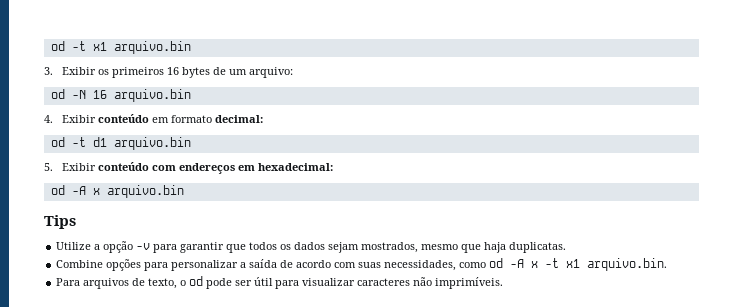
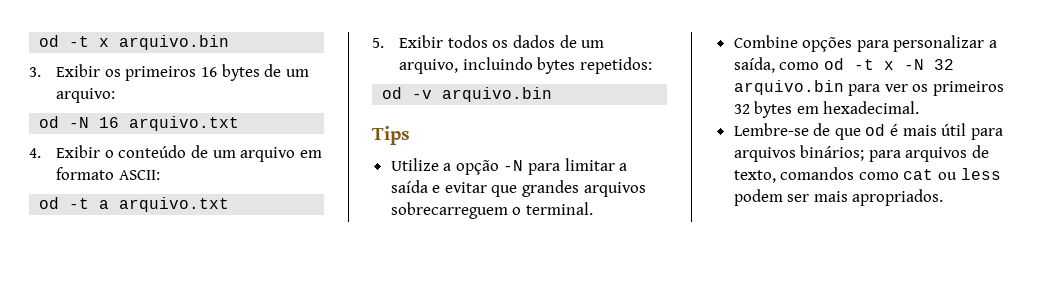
[50,41,107,51] od -t x1 -> [39,35,110,47] od -t x
[113,89,191,102] arquivo.bin -> [129,116,240,131] arquivo.txt
[97,114,149,123] conteúdo -> [104,145,296,162] o conteúdo de um arquivo
[214,115,263,123] [50,137,191,150] decimal: // od -t d1 arquivo.bin -> [118,170,160,180] [39,197,230,212] ASCII: // od -t a arquivo.txt
[97,162,333,174] [50,185,100,195] conteúdo com endereços em hexadecimal: // od -A x -> [447,35,605,48] [399,57,653,74] [382,87,433,99] todos os dados de um arquivo, incluindo bytes repetidos: // od -v
[136,242,567,253] -v para garantir que todos os dados sejam mostrados, mesmo que haja duplicatas. -> [503,158,628,175] [390,180,646,197] [390,202,593,219] -N para limitar a saída e evitar que grandes arquivos sobrecarreguem o terminal.
[249,258,668,271] [56,276,504,289] saída de acordo com suas necessidades, como od -A x -t x1 arquivo.bin. // Para arquivos de texto, o od pode ser útil para visualizar caracteres não imprimíveis. -> [733,57,954,73] [733,80,1005,96] [733,101,920,118] [733,123,1003,140] [733,145,990,162] [733,167,1001,183] [733,189,944,206] saída, como od -t x -N 32 arquivo.bin para ver os primeiros 32 bytes em hexadecimal. // Lembre-se de que od é mais útil para arquivos binários; para arquivos de texto, comandos como cat ou less podem ser mais apropriados.

